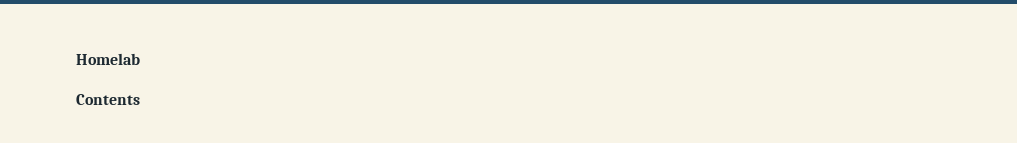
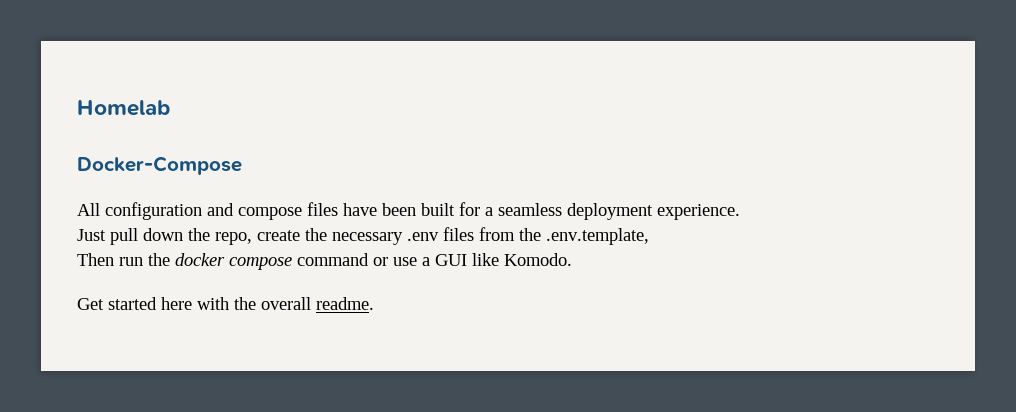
[76,94,140,105] Contents -> [77,156,242,175] [77,202,740,220] [77,227,649,245] [77,253,572,270] [77,297,374,310] Docker-Compose // All configuration and compose files have been built for a seamless deployment experience. // Just pull down the repo, create the necessary .env files from the .env.template, // Then run the docker compose command or use a GUI like Komodo. // Get started here with the overall readme.

